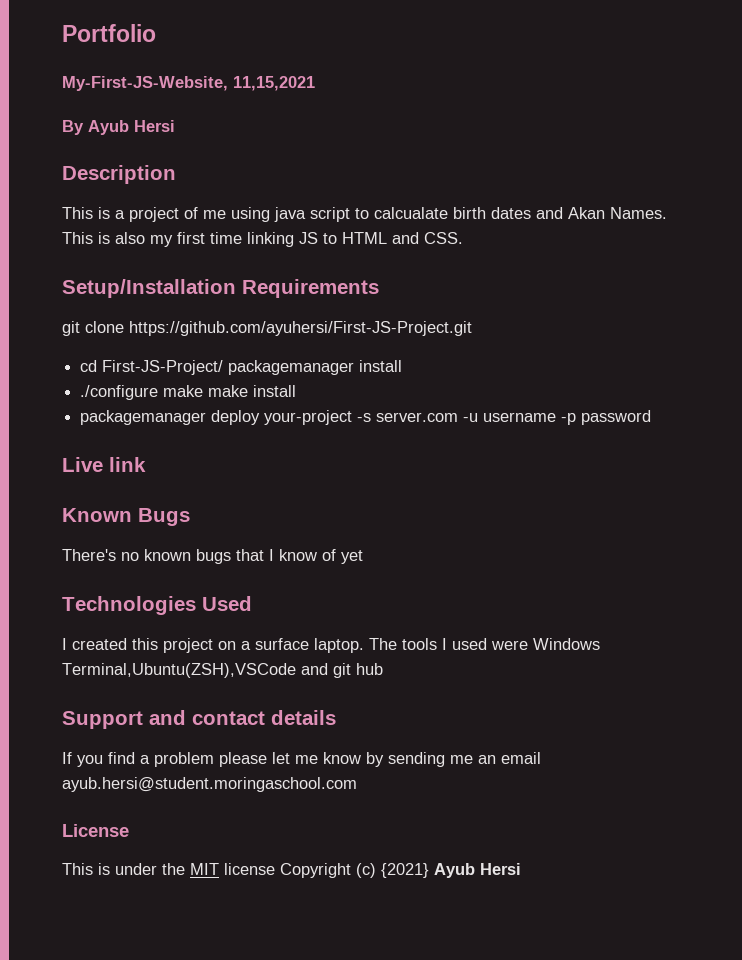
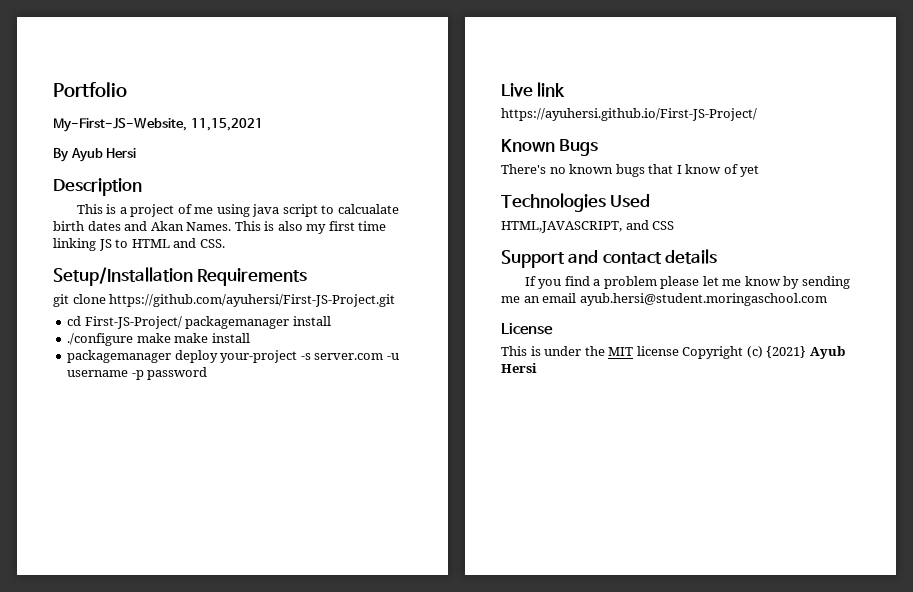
(146, 464) none -> [501,108,757,121] // https://ayuhersi.github.io/First-JS-Project/
[62,638,600,653] [62,663,383,678] I created this project on a surface laptop. The tools I used were Windows Terminal,Ubuntu(ZSH),VSCode and git hub -> [501,220,675,233] HTML,JAVASCRIPT, and CSS

